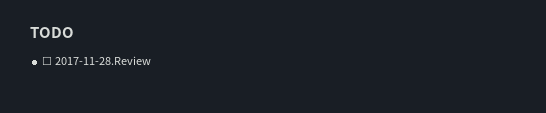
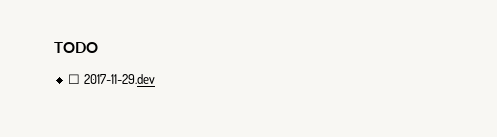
[55,56,152,65] 2017-11-28.Review -> [83,74,155,84] 2017-11-29.dev

